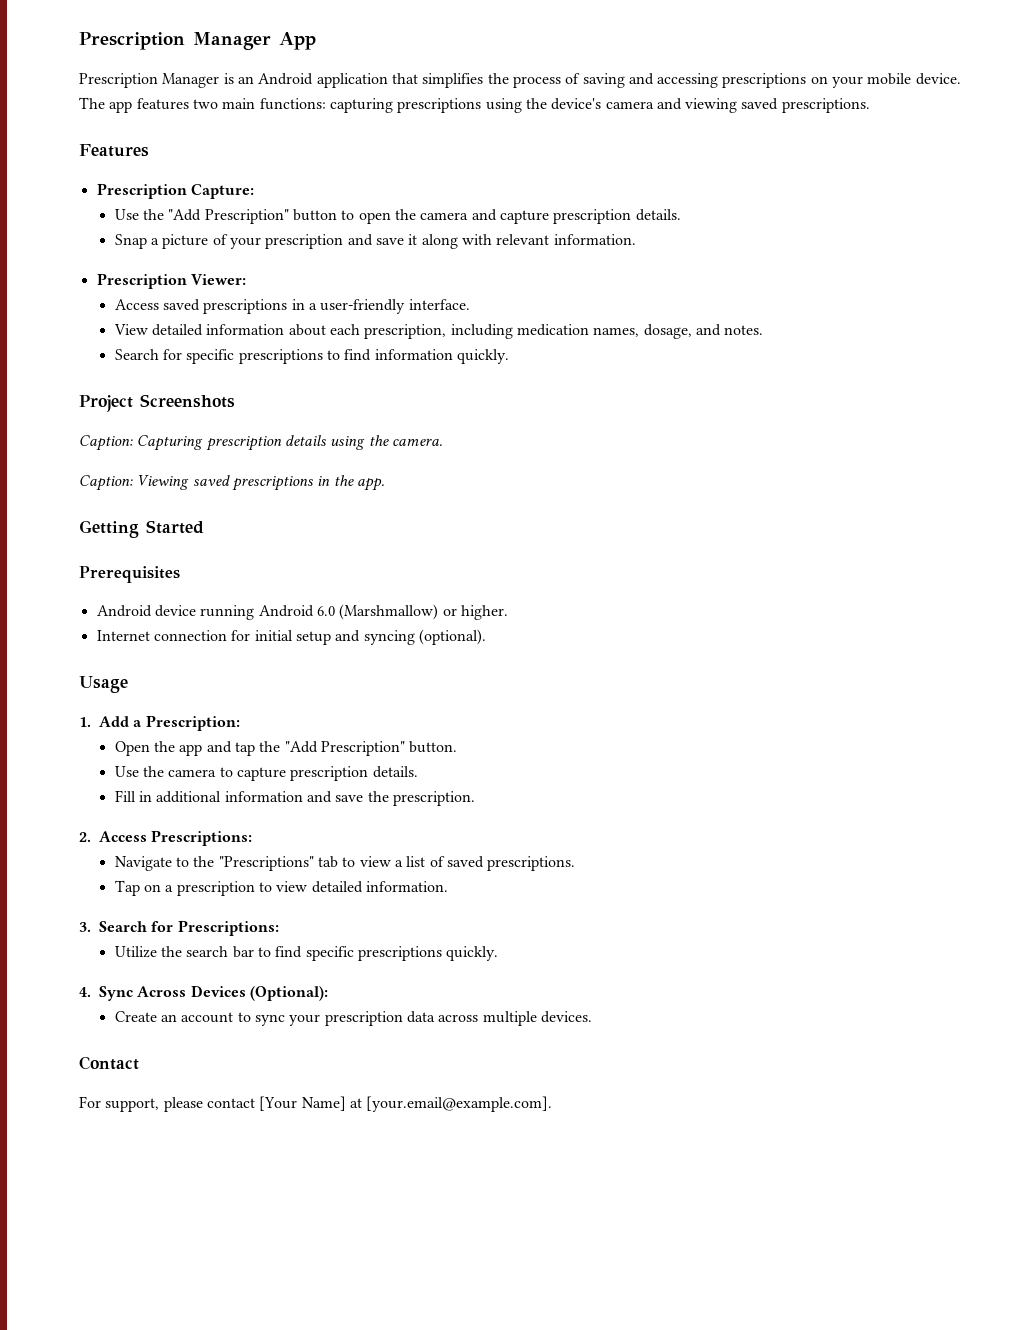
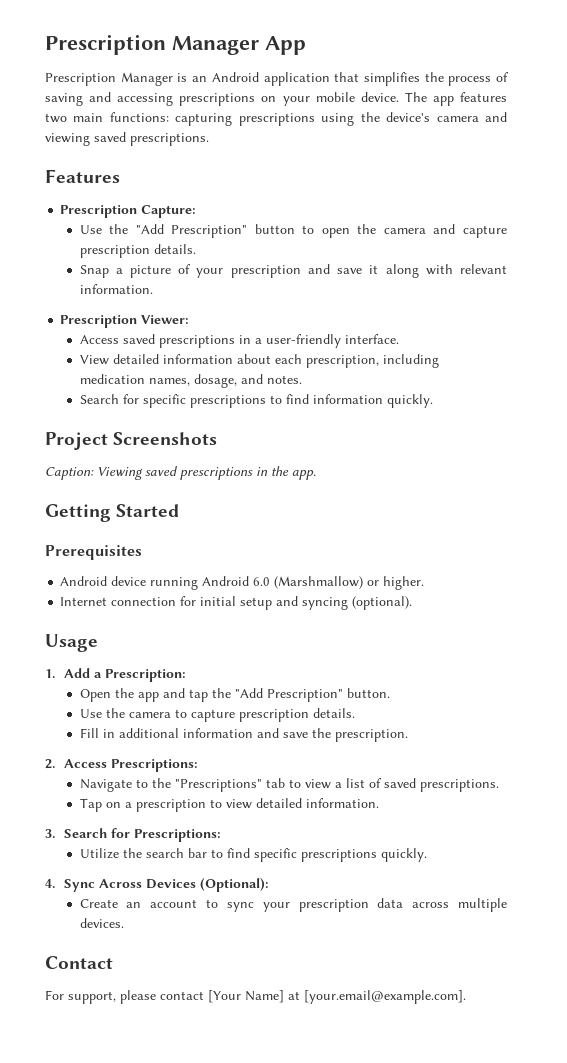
[79,435,443,451] // Caption: Capturing prescription details using the camera. -> (218, 438) none

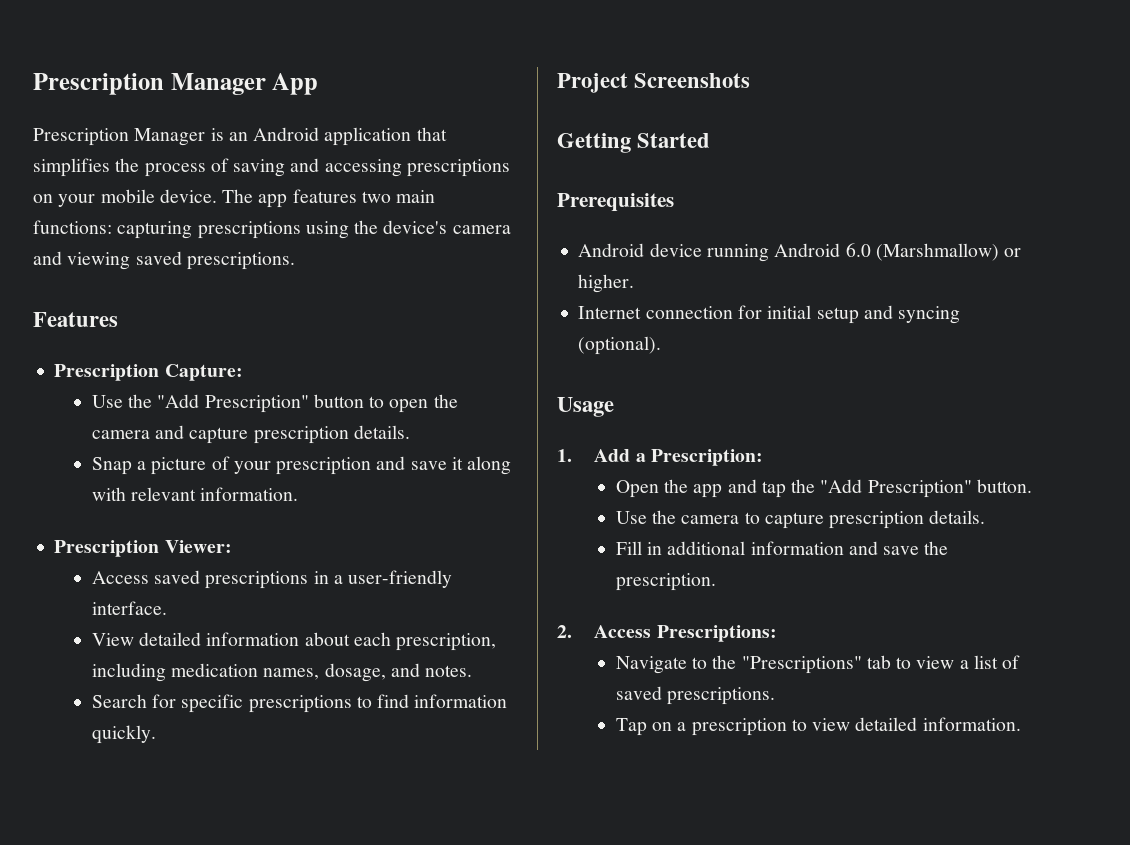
[45,466,316,480] // Caption: Viewing saved prescriptions in the app. -> (751, 80) none
[45,828,222,842] [79,848,427,862] [45,878,270,892] [79,898,507,912] [79,918,124,928] [45,956,113,969] [45,990,466,1004] // 3. Search for Prescriptions: // Utilize the search bar to find specific prescriptions quickly. // 4. Sync Across Devices (Optional): // Create an account to sync your prescription data across multiple devices. // Contact // For support, please contact [Your Name] at [your.email@example.com]. -> (1021, 724) none

